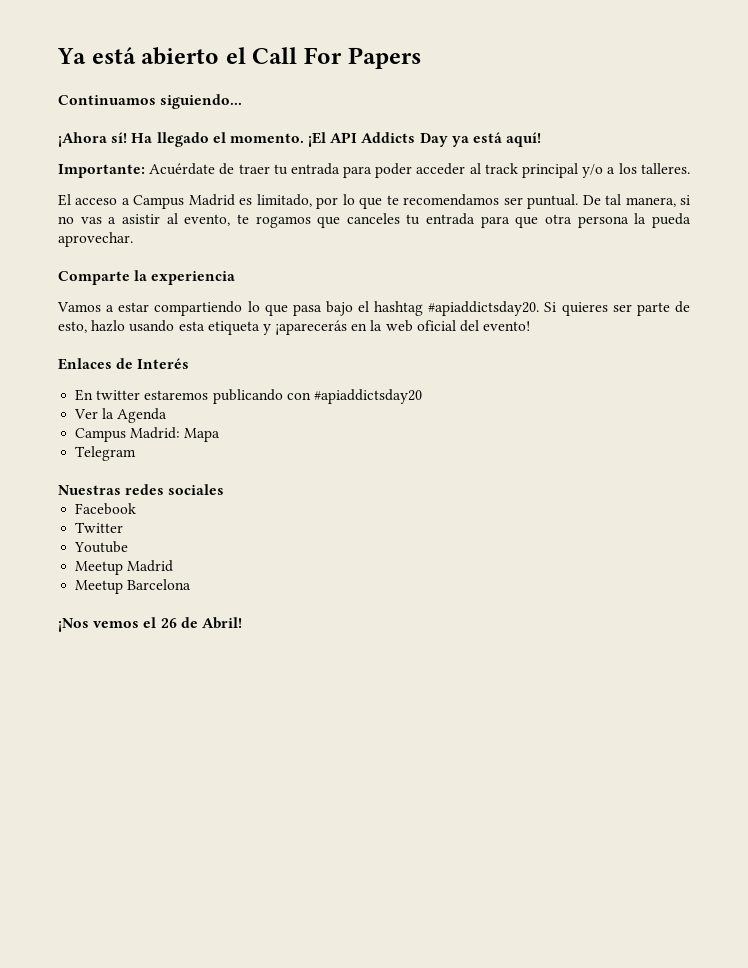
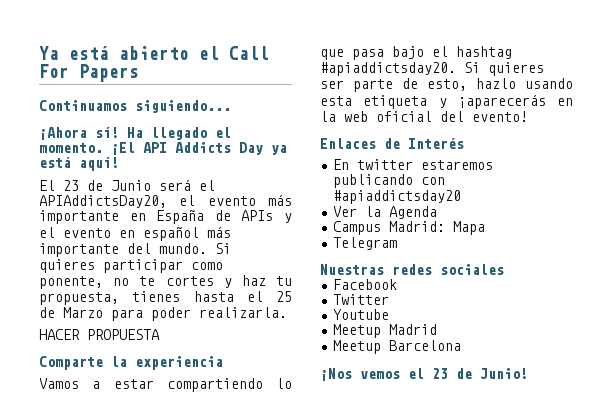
[58,163,690,178] [58,194,691,209] [58,213,691,228] [58,232,133,247] Importante: Acuérdate de traer tu entrada para poder acceder al track principal y/o a los talleres. // El acceso a Campus Madrid es limitado, por lo que te recomendamos ser puntual. De tal manera, si no vas a asistir al evento, te rogamos que canceles tu entrada para que otra persona la pueda aprovechar. -> [39,179,215,191] [39,194,292,208] [39,210,292,224] [39,226,231,241] [39,243,231,257] [39,259,223,273] [39,275,292,289] [39,291,292,305] [39,307,287,321] [39,329,160,340] El 23 de Junio será el APIAddictsDay20, el evento más importante en España de APIs y el evento en español más importante del mundo. Si quieres participar como ponente, no te cortes y haz tu propuesta, tienes hasta el 25 de Marzo para poder realizarla. // HACER PROPUESTA
[160,617,242,629] 26 de Abril! -> [432,368,528,379] 23 de Junio!

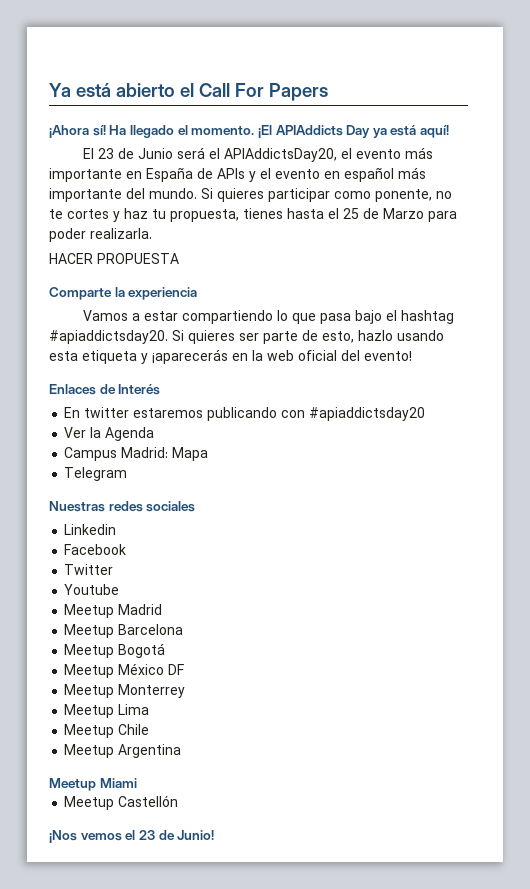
[39,100,231,113] // Continuamos siguiendo... -> (328, 92) none
[143,142,231,153] API Addicts -> [275,125,343,136] APIAddicts
(504, 269) none -> [64,524,117,535] // Linkedin
(462, 345) none -> [64,643,166,658] [64,663,185,678] [64,684,186,698] [64,704,150,718] [64,724,150,738] [64,744,182,758] [49,778,137,791] [64,795,179,810] // Meetup Bogotá // Meetup México DF // Meetup Monterrey // Meetup Lima // Meetup Chile // Meetup Argentina // Meetup Miami // Meetup Castellón

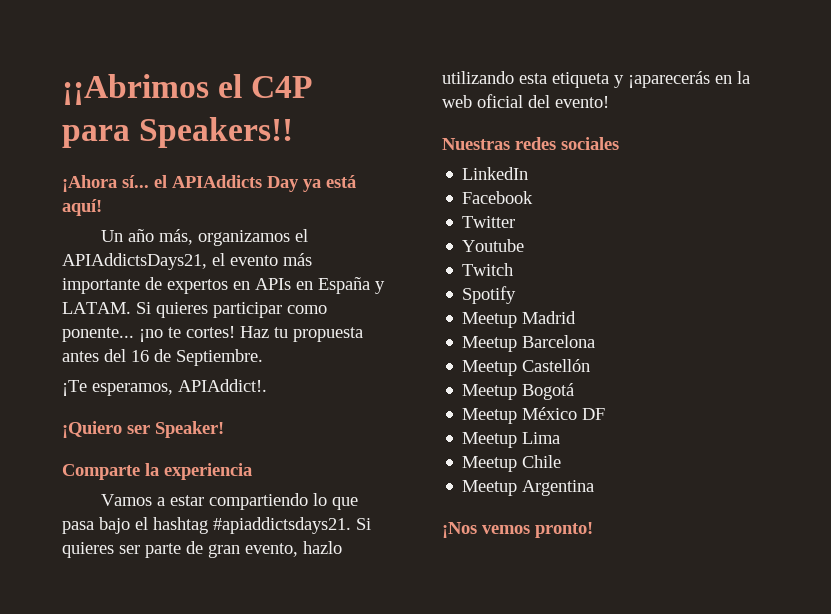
[49,83,328,101] [49,125,272,138] Ya está abierto el Call For Papers // ¡Ahora sí! Ha llegado el momento. ¡El -> [62,74,313,105] [62,117,294,148] [62,175,167,192] ¡¡Abrimos el C4P para Speakers!! // ¡Ahora sí... el
[82,147,433,162] [49,167,426,182] [49,188,452,202] [49,208,457,222] [49,228,152,242] [49,253,179,264] El 23 de Junio será el APIAddictsDay20, el evento más importante en España de APIs y el evento en español más importante del mundo. Si quieres participar como ponente, no te cortes y haz tu propuesta, tienes hasta el 25 de Marzo para poder realizarla. // HACER PROPUESTA -> [101,229,309,246] [62,253,312,270] [62,277,385,294] [62,302,327,318] [62,326,363,342] [62,349,263,366] [62,379,267,396] [62,421,224,438] Un año más, organizamos el APIAddictsDays21, el evento más importante de expertos en APIs en España y LATAM. Si quieres participar como ponente... ¡no te cortes! Haz tu propuesta antes del 16 de Septiembre. // ¡Te esperamos, APIAddict!. // ¡Quiero ser Speaker!
[49,330,168,344] #apiaddictsday20. -> [213,517,351,534] #apiaddictsdays21.
[322,330,444,343] esto, hazlo usando -> [208,541,342,558] [442,71,514,84] gran evento, hazlo utilizando
[49,384,161,395] [64,407,426,421] [64,427,155,441] [64,447,209,461] [64,467,128,481] // Enlaces de Interés // En twitter estaremos publicando con #apiaddictsday20 // Ver la Agenda // Campus Madrid: Mapa // Telegram -> (609, 102) none
[64,524,117,535] Linkedin -> [462,167,529,180] LinkedIn
(120, 589) none -> [462,263,514,276] [462,286,517,304] // Twitch // Spotify
(184, 629) none -> [462,359,591,376] // Meetup Castellón
[64,684,186,698] // Meetup Monterrey -> (606, 414) none
[49,778,137,791] [64,795,179,810] [49,830,215,843] Meetup Miami // Meetup Castellón // ¡Nos vemos el 23 de Junio! -> [442,522,593,538] ¡Nos vemos pronto!

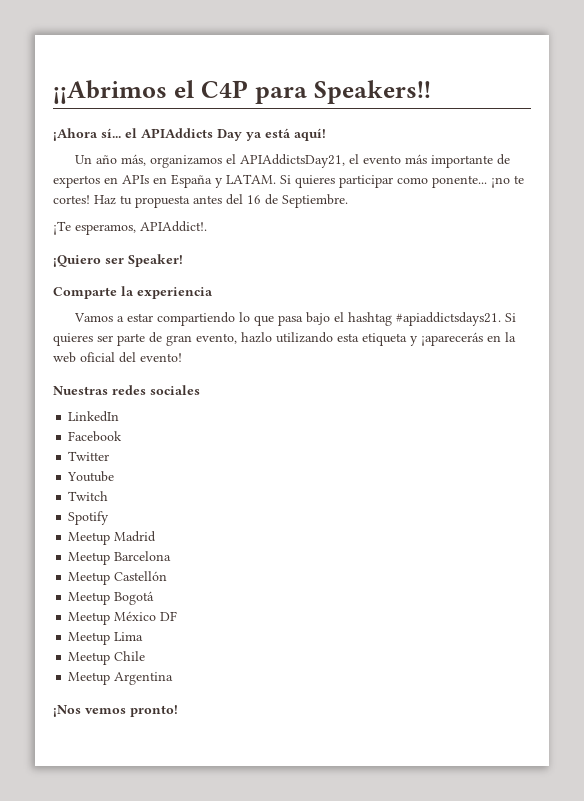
[62,253,207,270] APIAddictsDays21, -> [239,154,345,168] APIAddictsDay21,

